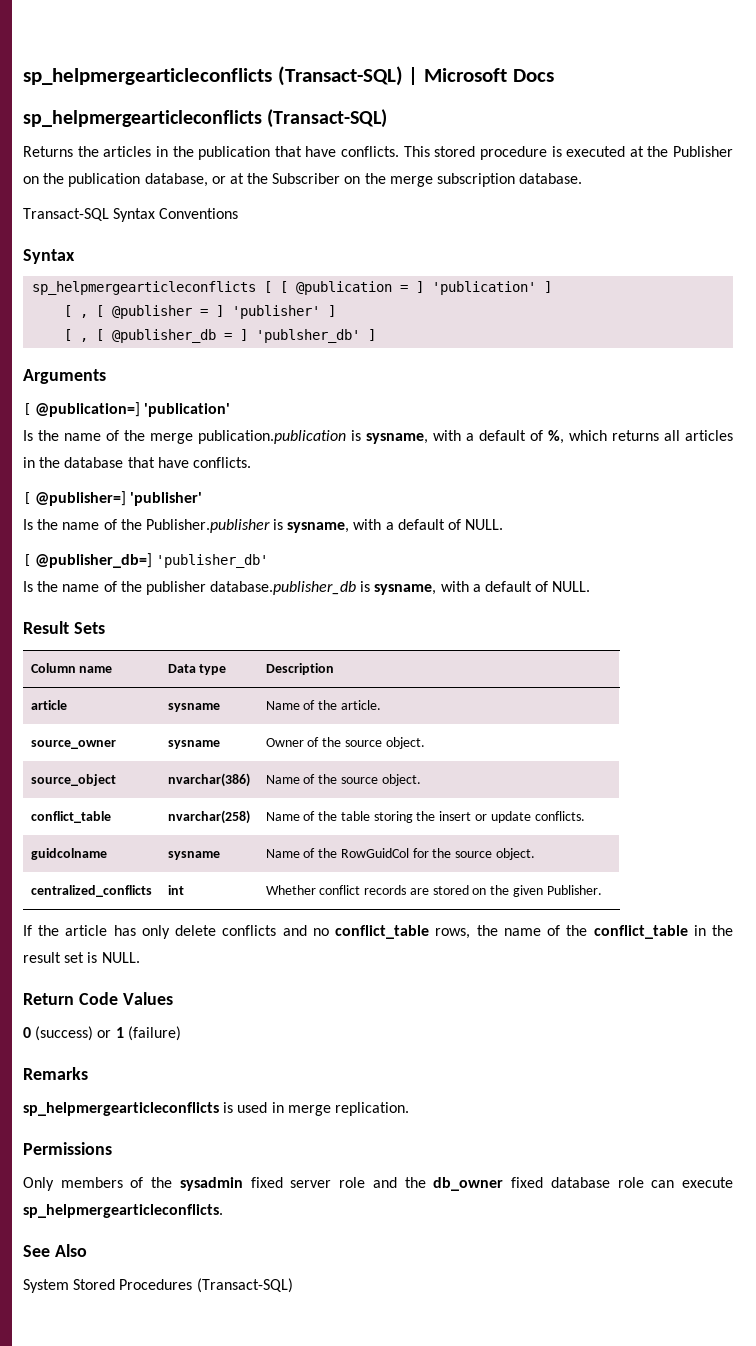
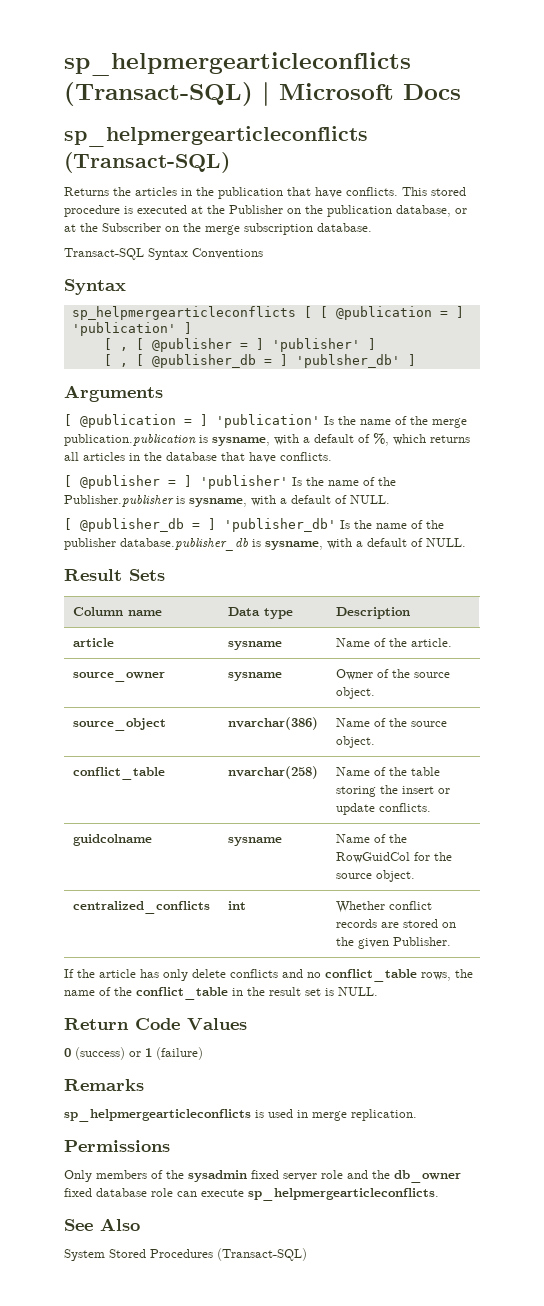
[35,402,231,417] @publication=] 'publication' // -> [80,414,320,428] @publication = ] 'publication'
[35,491,203,506] @publisher=] 'publisher' // -> [80,475,288,489] @publisher = ] 'publisher'
[35,553,153,568] @publisher_db=] -> [80,518,216,532] @publisher_db = ]
(269, 561) // -> (336, 525) none

